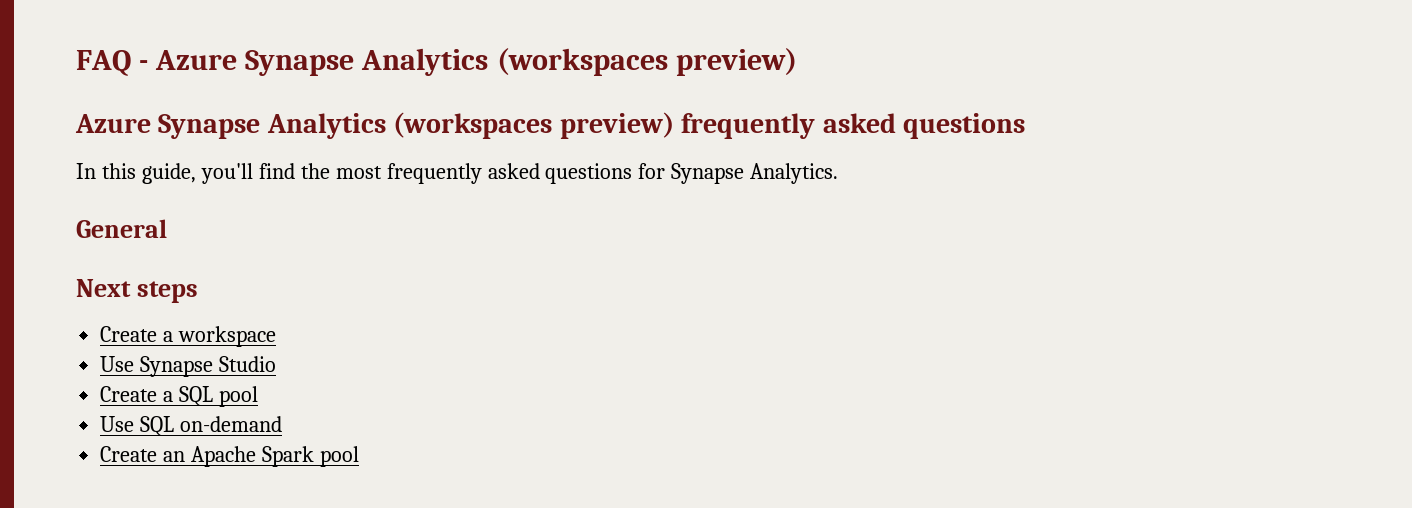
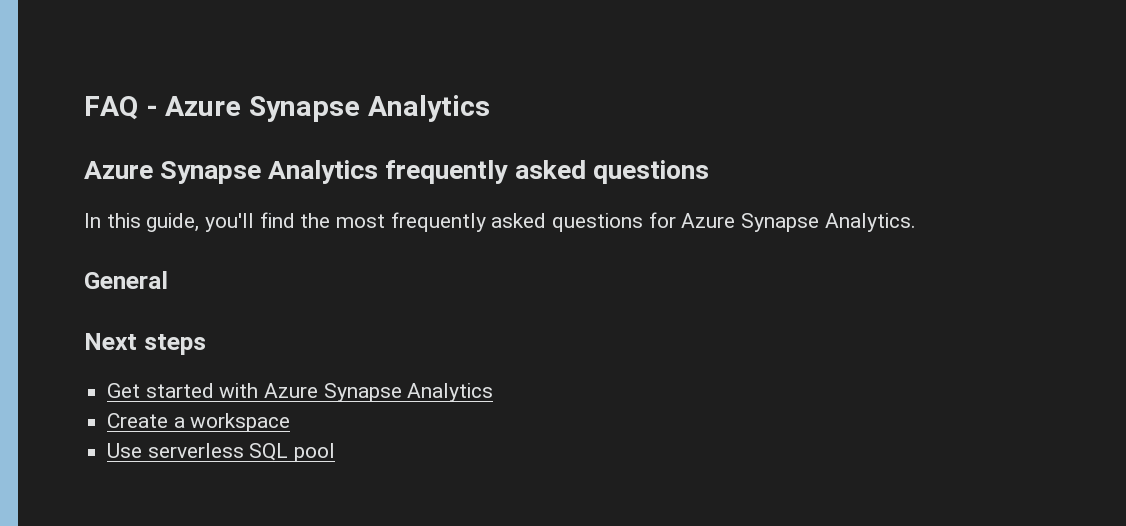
[496,48,797,76] [75,112,674,139] (workspaces preview) // Azure Synapse Analytics (workspaces preview) -> [84,160,379,184] // Azure Synapse Analytics
(666, 171) none -> [681,213,736,228] Azure
[100,326,277,347] [100,356,277,377] [100,386,259,407] [100,416,283,436] [100,446,315,467] Create a workspace // Use Synapse Studio // Create a SQL pool // Use SQL on-demand // Create an Apache Spark -> [107,383,494,402] [107,413,291,432] [107,443,289,461] Get started with Azure Synapse Analytics // Create a workspace // Use serverless SQL

